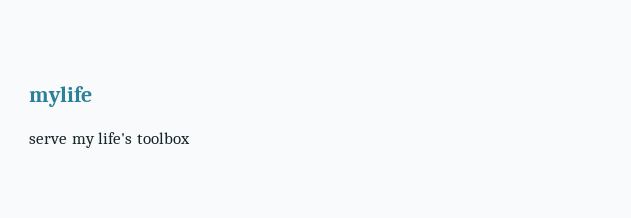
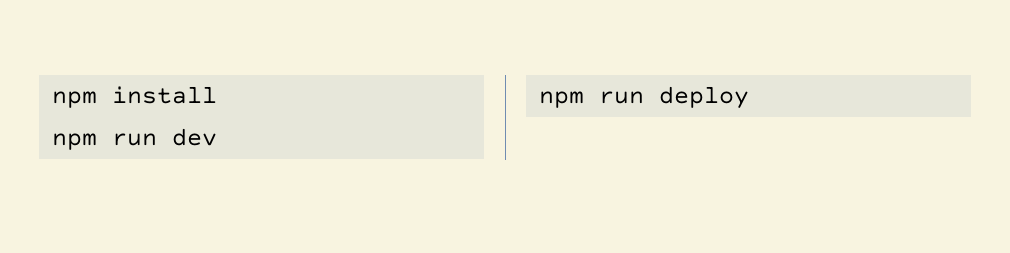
[29,86,92,107] [29,132,190,148] mylife // serve my life's toolbox -> [51,86,217,108] [51,128,217,150] [538,86,749,109] npm install // npm run dev // npm run deploy

